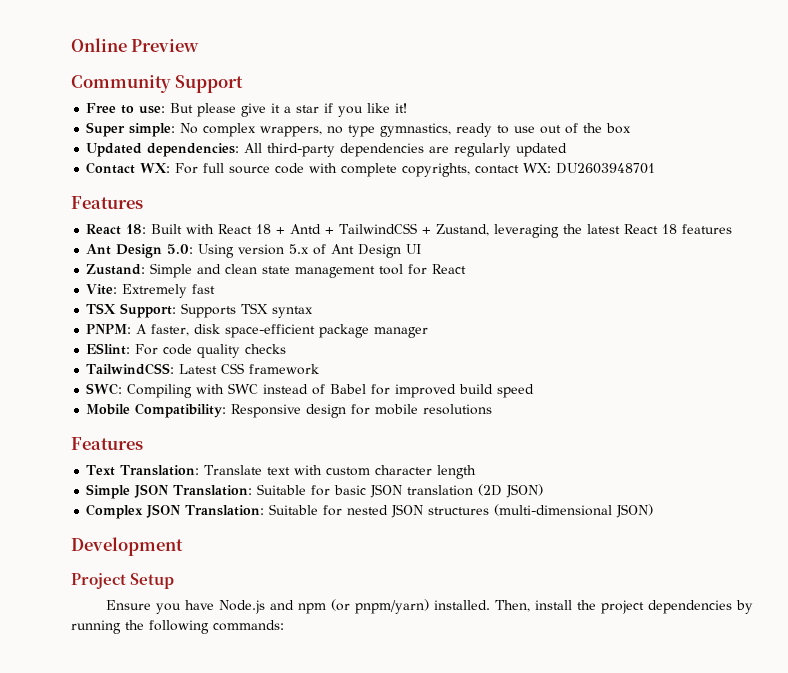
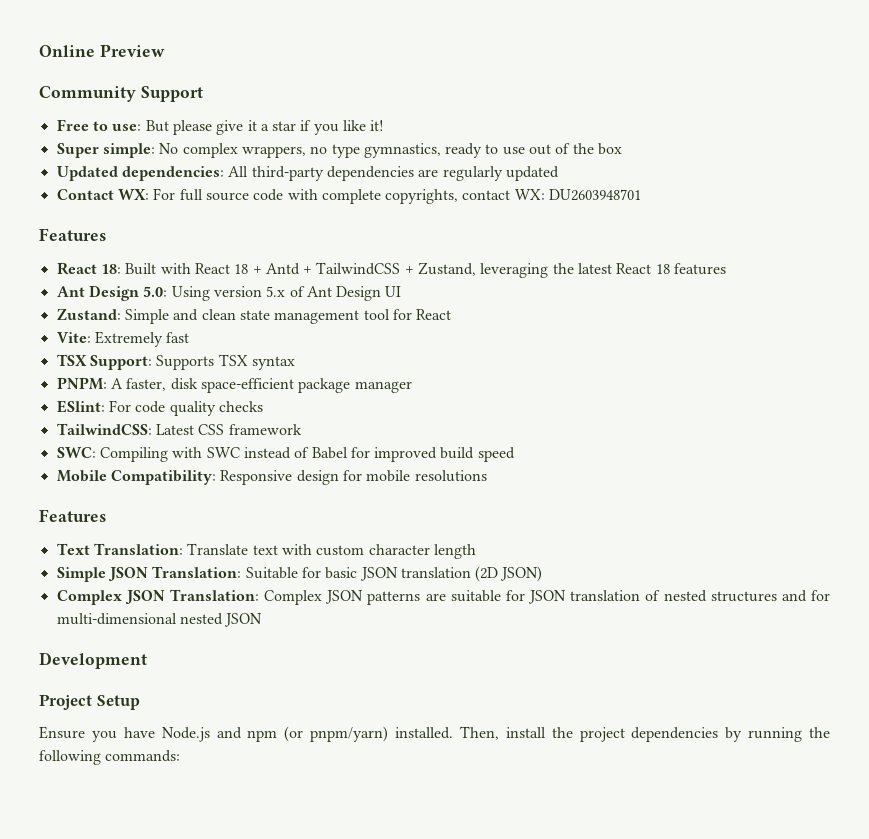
[269,504,343,516] Suitable for -> [264,590,830,605] [56,613,177,625] Complex JSON patterns are suitable for JSON translation of nested structures and for multi-dimensional
[428,504,654,518] structures (multi-dimensional JSON) -> (263, 620) none

